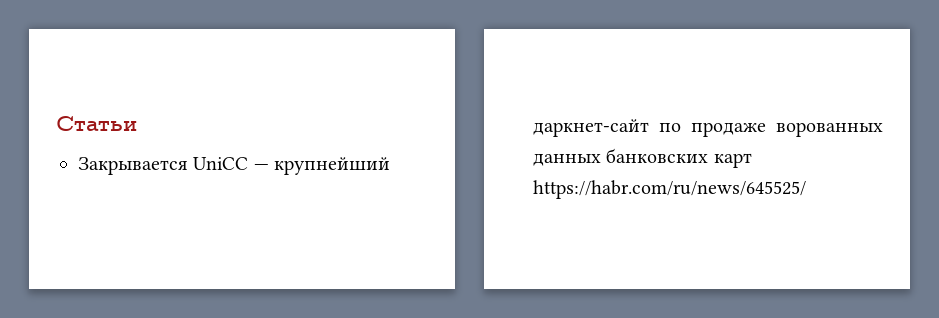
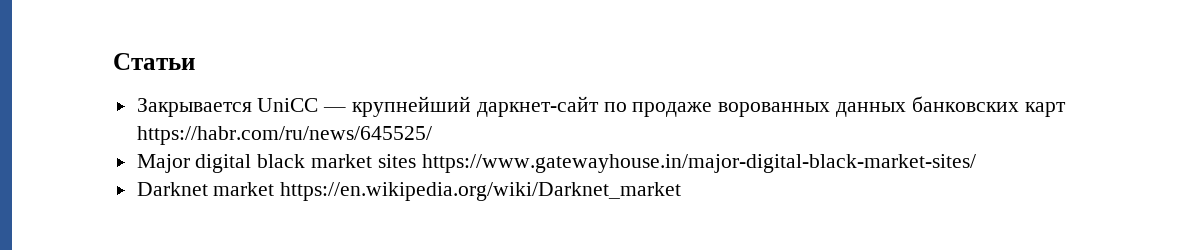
(806, 189) none -> [136,154,976,173] [136,182,682,201] // Major digital black market sites https://www.gatewayhouse.in/major-digital-black-market-sites/ // Darknet market https://en.wikipedia.org/wiki/Darknet_market

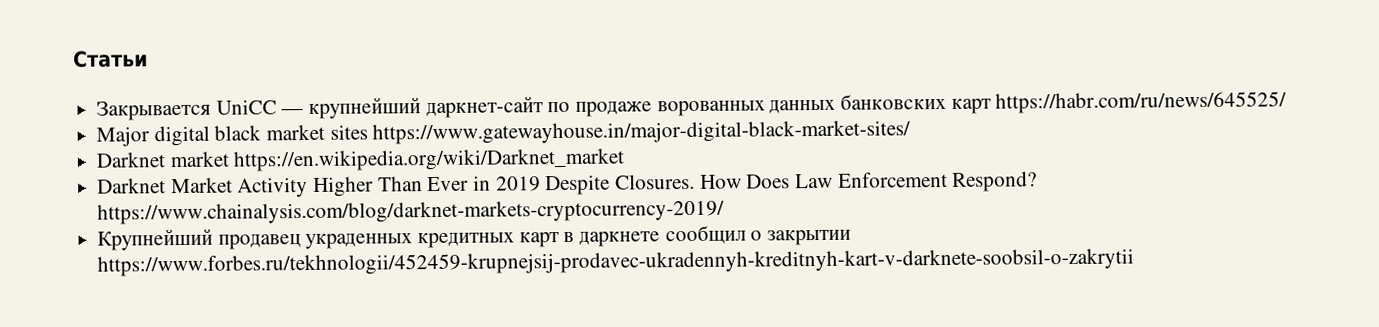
(682, 191) none -> [97,171,1038,198] [97,199,726,225] [97,225,852,251] [97,248,1135,277] // Darknet Market Activity Higher Than Ever in 2019 Despite Closures. How Does Law Enforcement Respond? https://www.chainalysis.com/blog/darknet-markets-cryptocurrency-2019/ // Крупнейший продавец украденных кредитных карт в даркнете сообщил о закрытии https://www.forbes.ru/tekhnologii/452459-krupnejsij-prodavec-ukradennyh-kreditnyh-kart-v-darknete-soobsil-o-zakrytii

